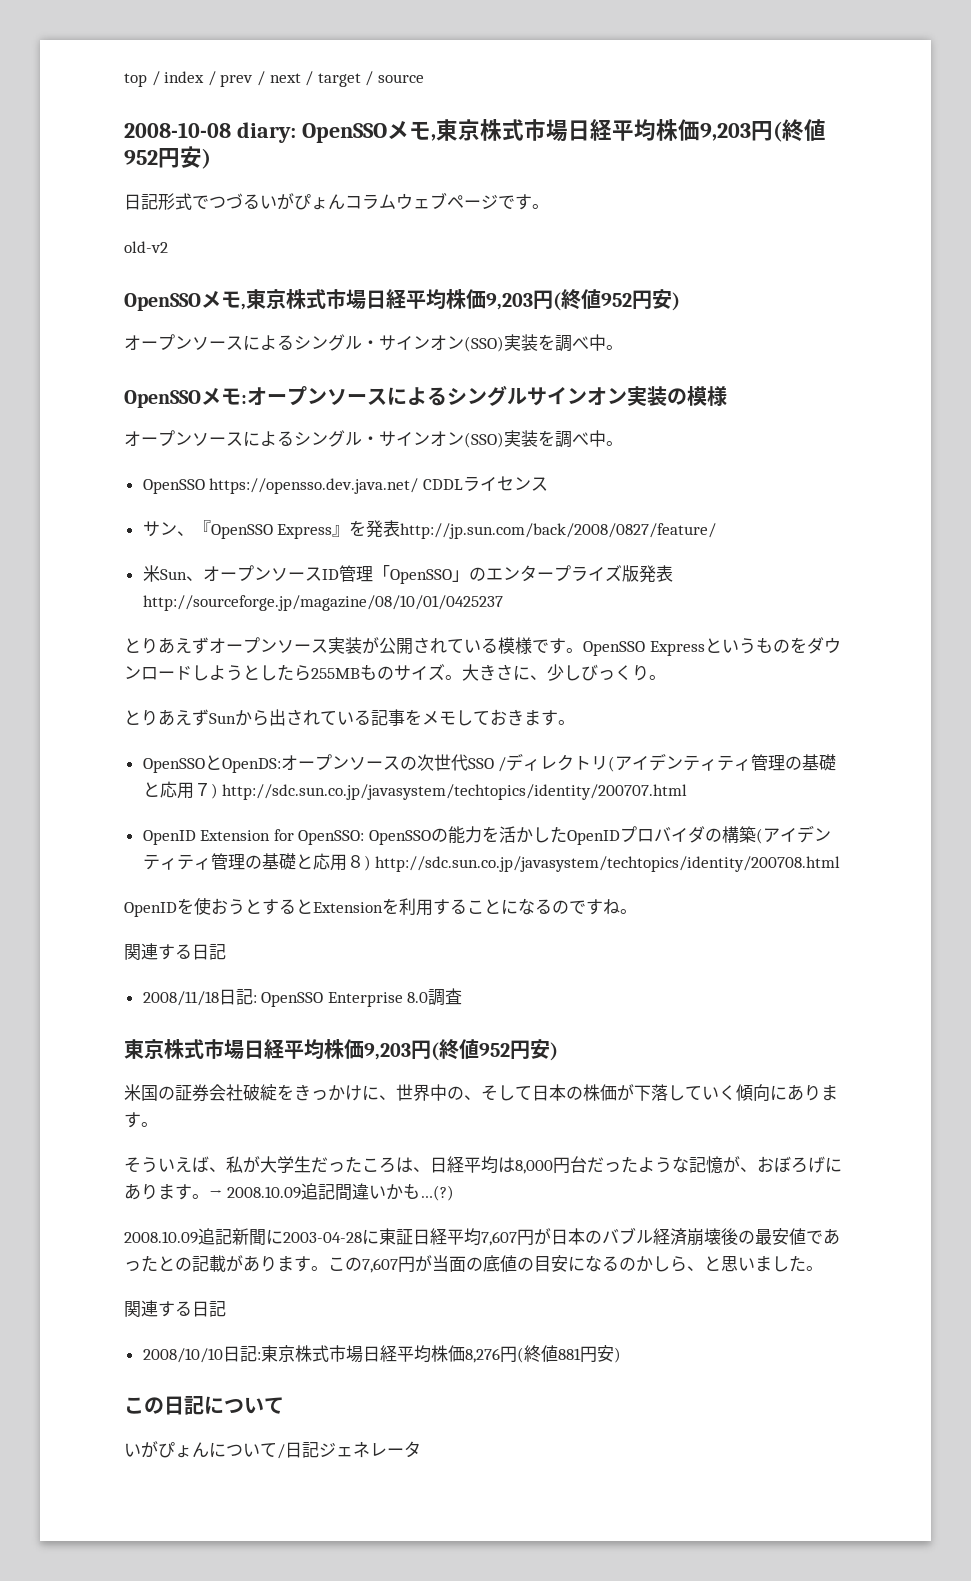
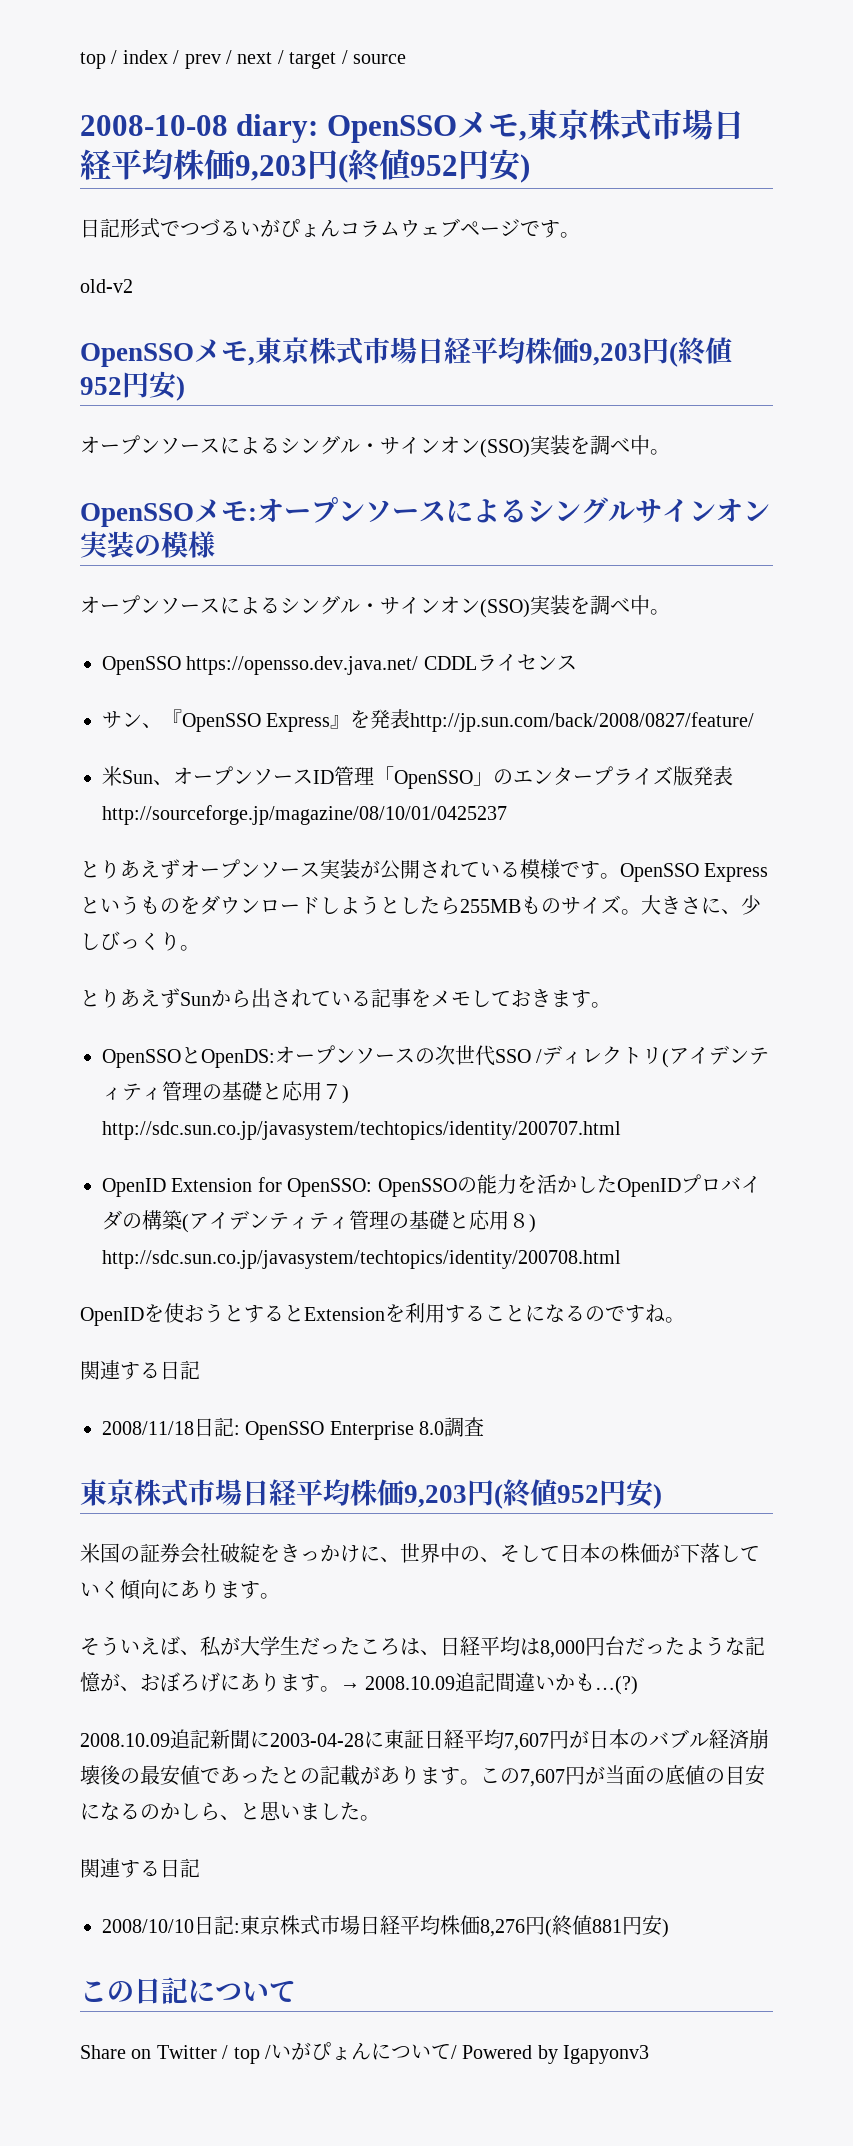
(284, 1405) none -> [80,2045,271,2064] Share on Twitter / top /
[285,1441,421,1458] 日記ジェネレータ -> [462,2045,650,2064] Powered by Igapyonv3

